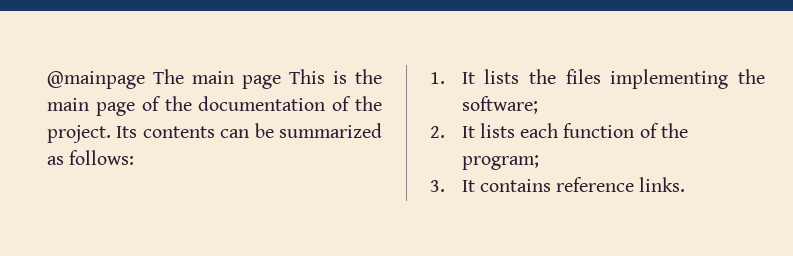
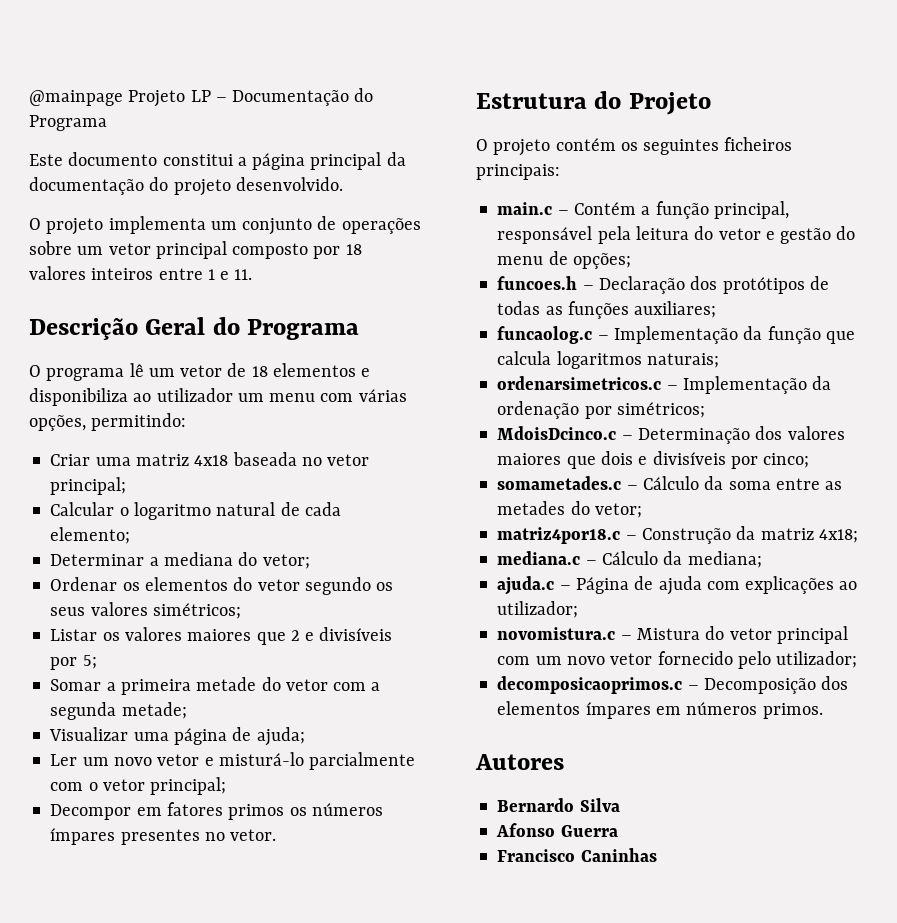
[153,69,382,89] [47,96,382,116] [47,123,382,143] [47,150,135,165] [430,69,765,89] [461,96,538,114] [430,123,688,138] [461,155,539,170] [430,177,686,192] The main page This is the main page of the documentation of the project. Its contents can be summarized as follows: // 1. It lists the files implementing the software; // 2. It lists each function of the program; // 3. It contains reference links. -> [128,88,374,107] [29,115,107,131] [29,152,406,170] [29,177,343,196] [29,216,421,235] [29,241,362,259] [29,266,253,280] [29,317,360,340] [29,363,371,381] [29,388,407,406] [29,413,187,431] [50,452,370,466] [50,477,127,495] [50,502,341,520] [50,527,131,544] [50,552,310,569] [50,577,394,595] [50,602,241,619] [50,627,393,645] [50,655,97,670] [50,677,381,695] [50,702,187,720] [49,727,305,746] [50,752,416,770] [50,777,227,795] [50,802,383,820] [50,828,277,845] [476,91,711,115] [476,137,793,156] [476,164,560,180] [497,201,789,219] [497,226,856,244] [497,251,631,269] [497,276,829,294] [497,301,717,319] [497,326,855,344] [497,351,719,369] [497,376,832,394] [497,401,705,419] [497,426,845,444] [497,451,810,469] [497,476,843,490] [497,501,642,518] [497,526,858,544] [497,551,762,568] [497,576,858,595] [497,601,579,618] [497,626,848,644] [497,651,858,669] [497,676,849,694] [497,701,823,719] [475,754,564,770] [497,798,620,812] [496,823,618,837] [497,848,657,862] Projeto LP – Documentação do Programa // Este documento constitui a página principal da documentação do projeto desenvolvido. // O projeto implementa um conjunto de operações sobre um vetor principal composto por 18 valores inteiros entre 1 e 11. // Descrição Geral do Programa // O programa lê um vetor de 18 elementos e disponibiliza ao utilizador um menu com várias opções, permitindo: // Criar uma matriz 4x18 baseada no vetor principal; // Calcular o logaritmo natural de cada elemento; // Determinar a mediana do vetor; // Ordenar os elementos do vetor segundo os seus valores simétricos; // Listar os valores maiores que 2 e divisíveis por 5; // Somar a primeira metade do vetor com a segunda metade; // Visualizar uma página de ajuda; // Ler um novo vetor e misturá-lo parcialmente com o vetor principal; // Decompor em fatores primos os números ímpares presentes no vetor. // Estrutura do Projeto // O projeto contém os seguintes ficheiros principais: // main.c – Contém a função principal, responsável pela leitura do vetor e gestão do menu de opções; // funcoes.h – Declaração dos protótipos de todas as funções auxiliares; // funcaolog.c – Implementação da função que calcula logaritmos naturais; // ordenarsimetricos.c – Implementação da ordenação por simétricos; // MdoisDcinco.c – Determinação dos valores maiores que dois e divisíveis por cinco; // somametades.c – Cálculo da soma entre as metades do vetor; // matriz4por18.c – Construção da matriz 4x18; // mediana.c – Cálculo da mediana; // ajuda.c – Página de ajuda com explicações ao utilizador; // novomistura.c – Mistura do vetor principal com um novo vetor fornecido pelo utilizador; // decomposicaoprimos.c – Decomposição dos elementos ímpares em números primos. // Autores // Bernardo Silva // Afonso Guerra // Francisco Caninhas

